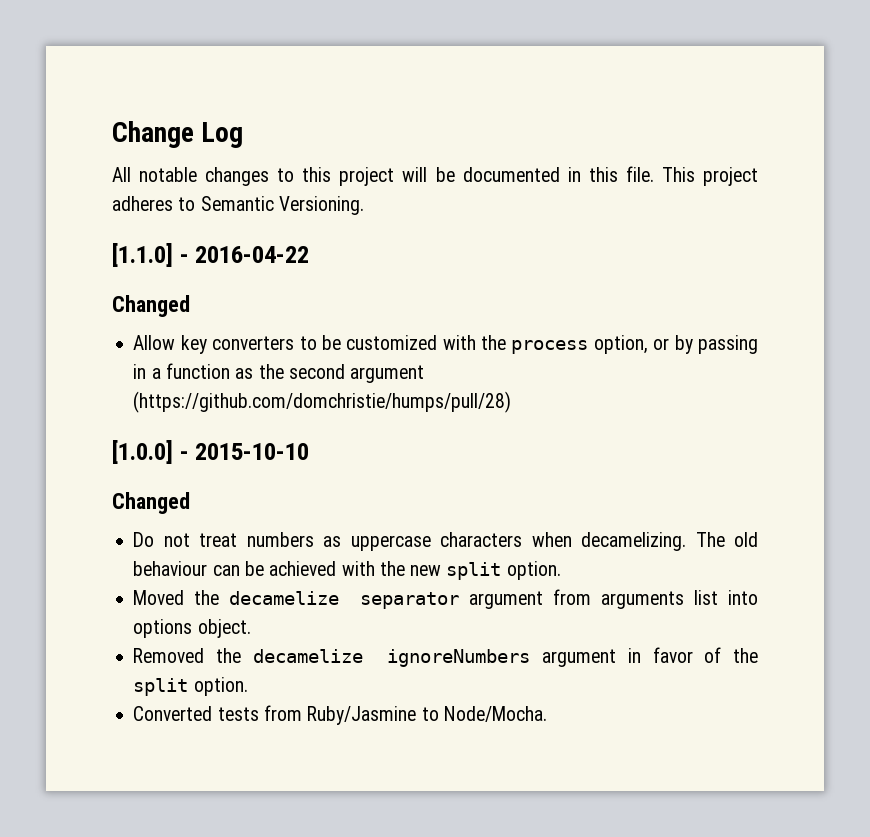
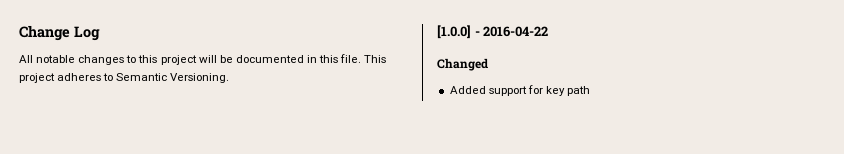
[112,243,173,267] [1.1.0] -> [437,25,471,39] [1.0.0]
[133,335,758,354] [133,363,425,383] [133,391,512,413] [112,440,310,464] [112,492,190,514] [133,532,758,551] [133,561,561,580] [133,589,758,609] [133,619,251,638] [133,647,759,667] [133,677,248,696] [133,705,547,725] Allow key converters to be customized with the process option, or by passing in a function as the second argument (https://github.com/domchristie/humps/pull/28) // [1.0.0] - 2015-10-10 // Changed // Do not treat numbers as uppercase characters when decamelizing. The old behaviour can be achieved with the new split option. // Moved the decamelize separator argument from arguments list into options object. // Removed the decamelize ignoreNumbers argument in favor of the split option. // Converted tests from Ruby/Jasmine to Node/Mocha. -> [449,85,591,96] Added support for key path

